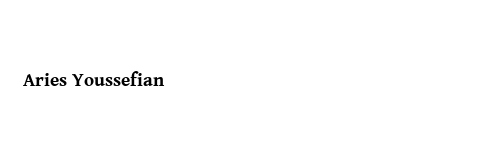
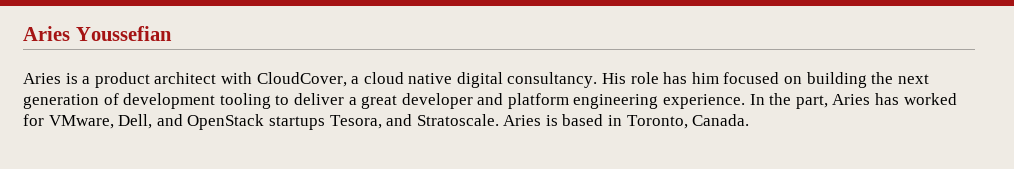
(166, 78) none -> [23,72,929,88] [23,93,957,109] [23,114,750,130] // Aries is a product architect with CloudCover, a cloud native digital consultancy. His role has him focused on building the next generation of development tooling to deliver a great developer and platform engineering experience. In the part, Aries has worked for VMware, Dell, and OpenStack startups Tesora, and Stratoscale. Aries is based in Toronto, Canada.

